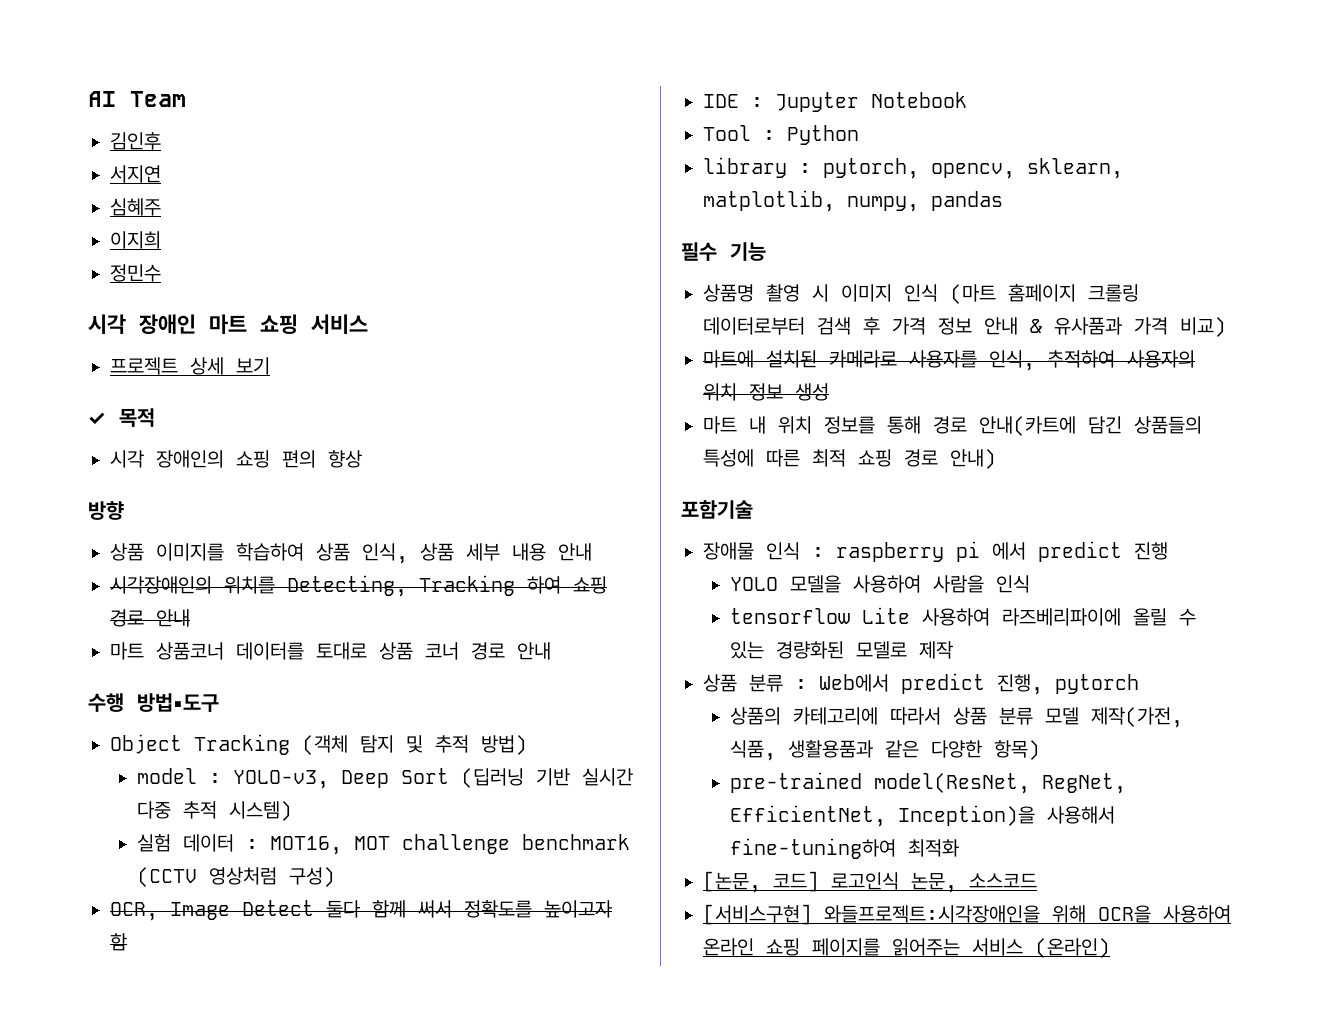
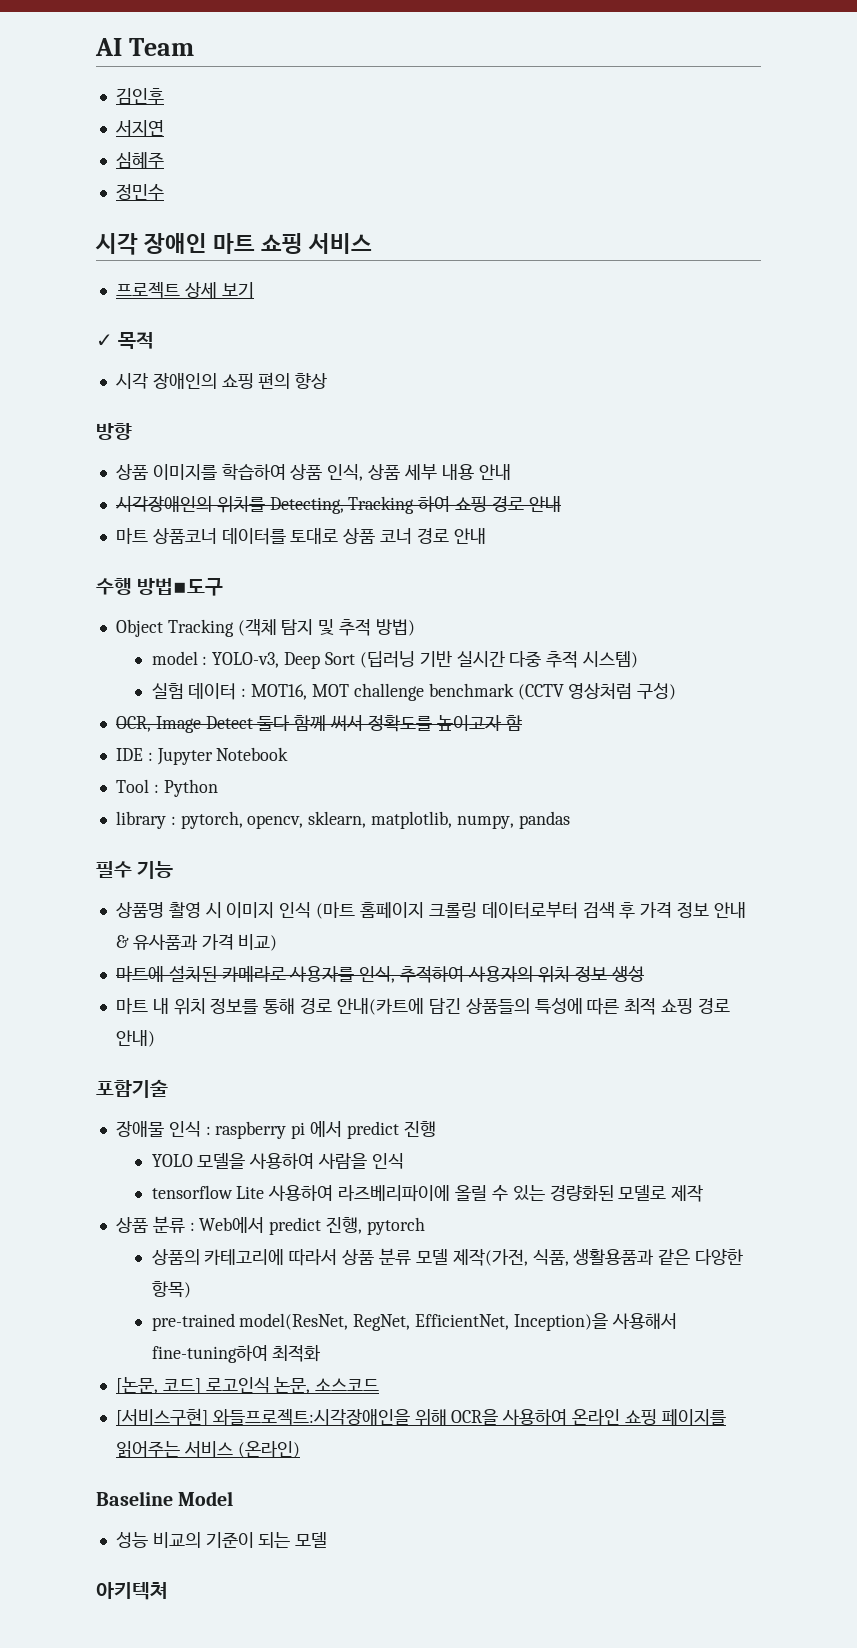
[110,231,161,249] // 이지희 -> (164, 160) none
(1110, 948) none -> [96,1491,234,1506] [115,1532,328,1548] [96,1582,168,1600] // Baseline Model // 성능 비교의 기준이 되는 모델 // 아키텍쳐

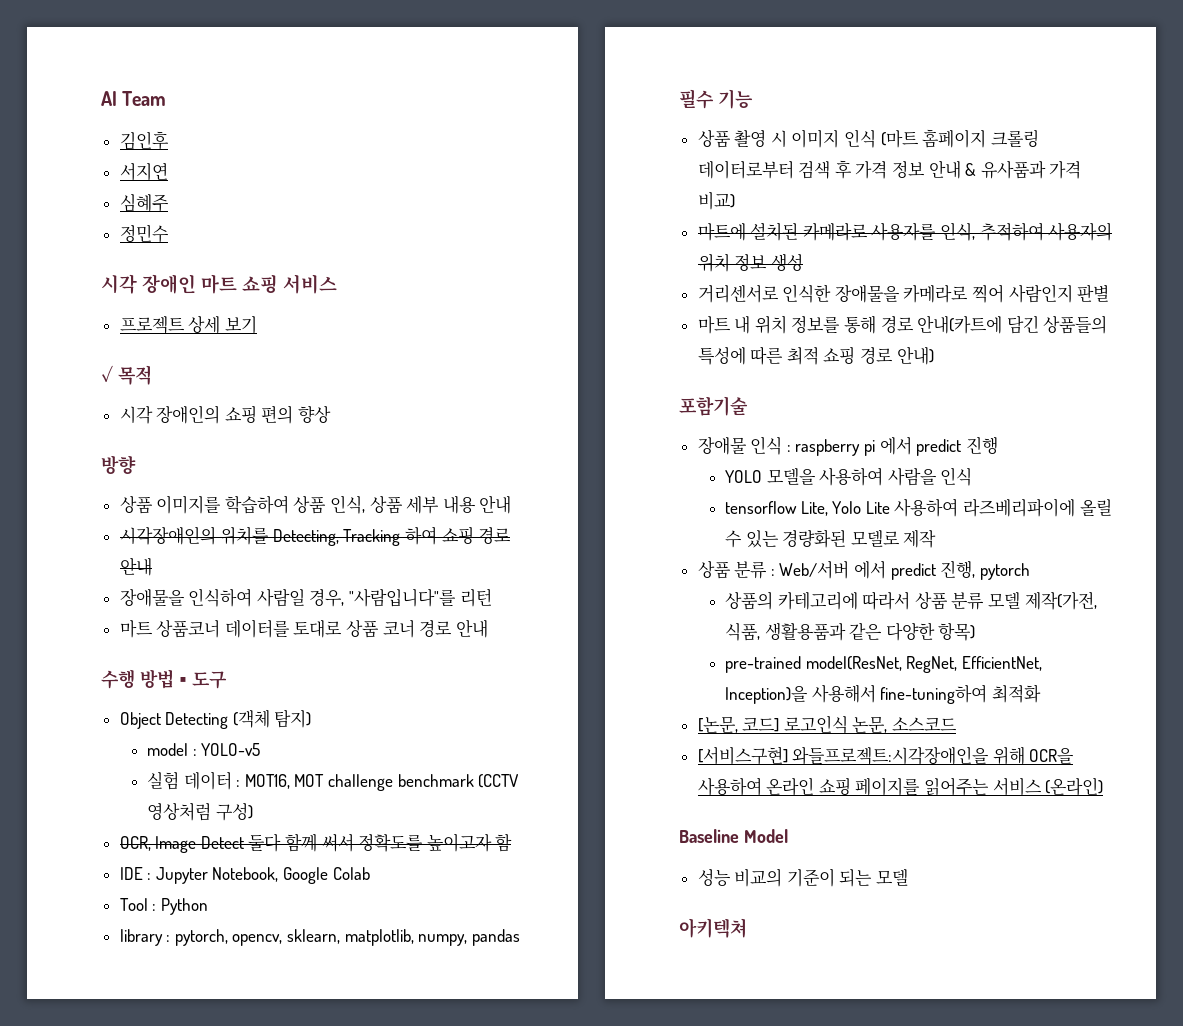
(561, 504) none -> [119,588,492,607] // 장애물을 인식하여 사람일 경우, "사람입니다"를 리턴
[167,619,415,637] [151,651,639,669] Tracking (객체 탐지 및 추적 방법) // model : YOLO-v3, Deep Sort (딥러닝 기반 실시간 다중 추적 시스템) -> [165,709,312,729] [146,743,261,756] Detecting (객체 탐지) // model : YOLO-v5
[216,747,289,761] Notebook -> [212,867,370,884] Notebook, Google Colab
[115,902,164,918] 상품명 -> [697,130,731,148] 상품
(644, 974) none -> [697,284,1110,303] // 거리센서로 인식한 장애물을 카메라로 찍어 사람인지 판별
(233, 1192) none -> [800,501,862,516] Lite, Yolo
[199,1217,265,1233] Web에서 -> [779,560,887,579] Web/서버 에서

